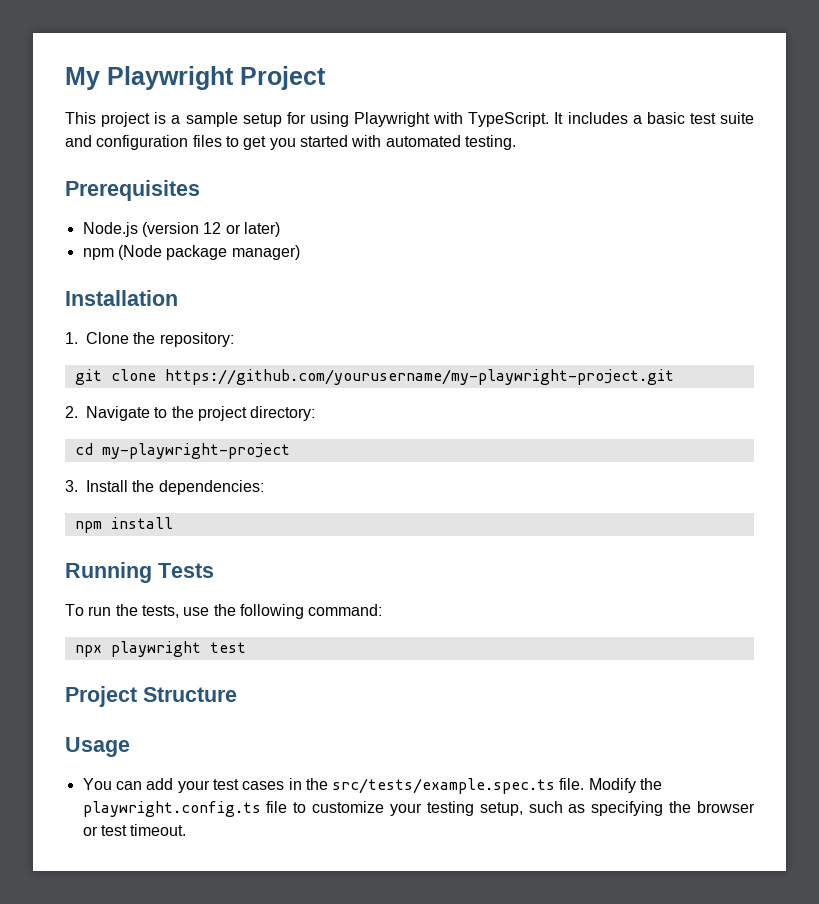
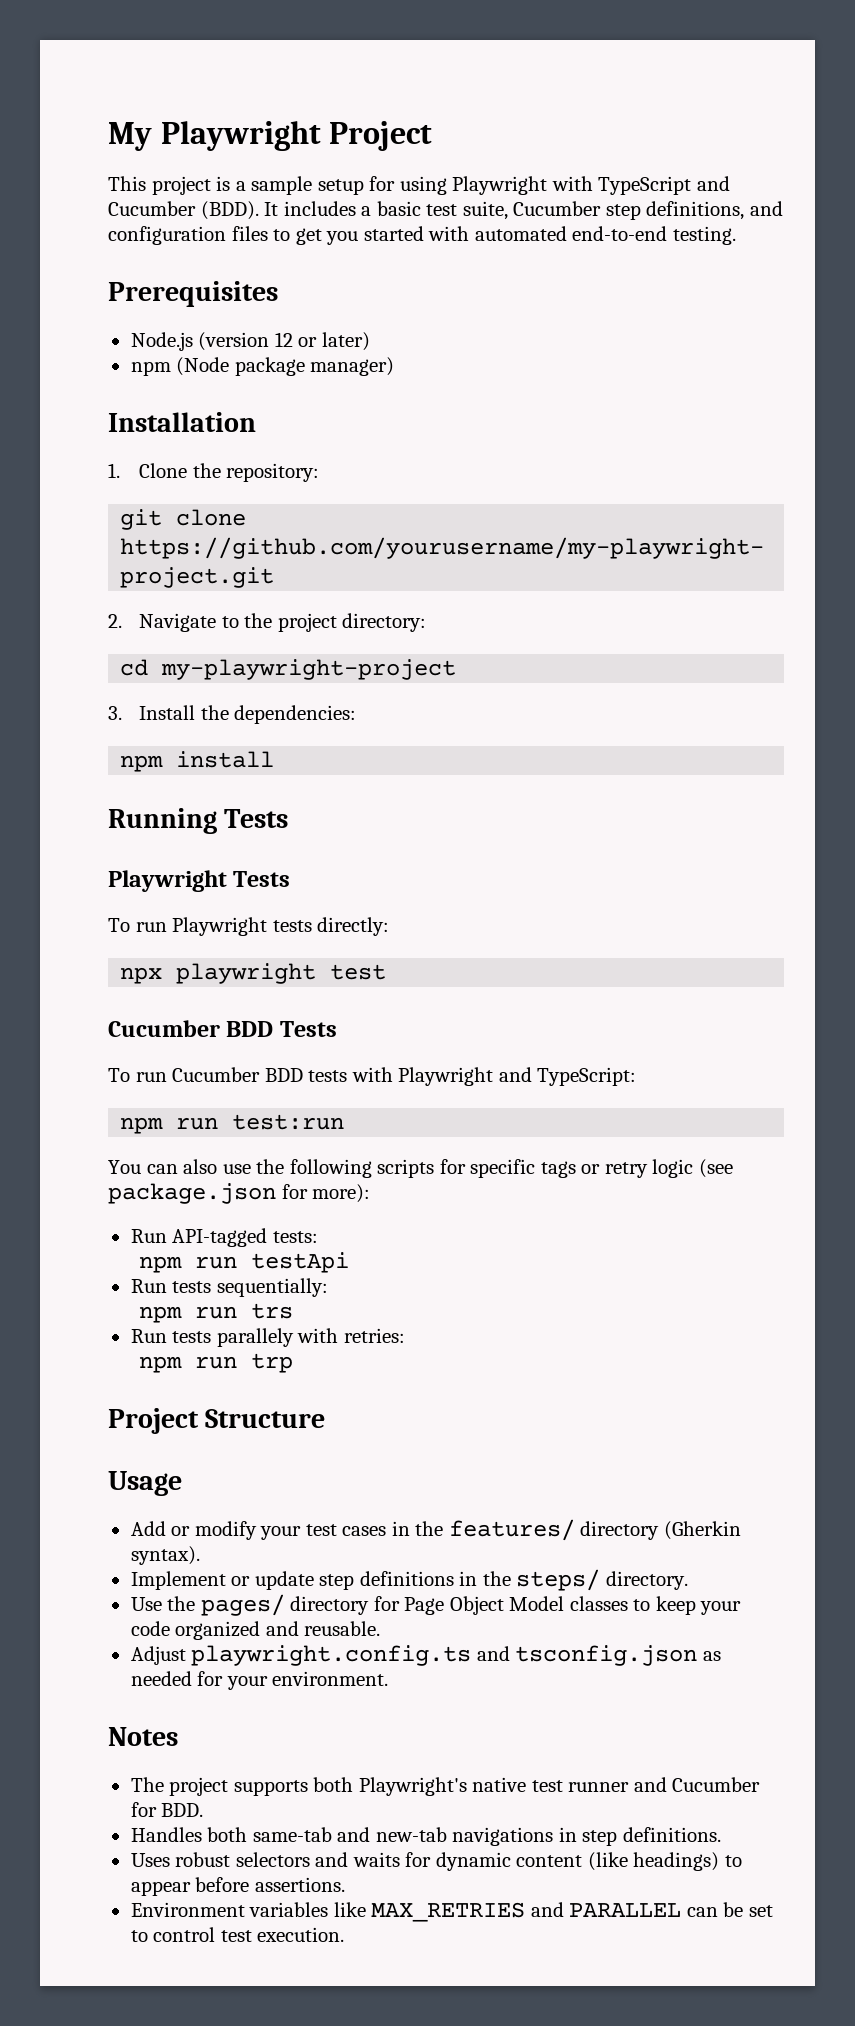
[468,112,550,127] TypeScript. -> [598,176,730,195] [108,201,259,220] TypeScript and Cucumber (BDD).
[720,112,754,124] suite -> [462,201,745,220] suite, Cucumber step definitions,
(461, 141) none -> [572,226,668,241] end-to-end
[65,604,383,619] [74,641,246,657] // To run the tests, use the following command: // npx playwright test -> [108,870,291,892] [108,917,390,936] [120,963,387,984] [108,1020,337,1037] [108,1067,637,1086] [120,1114,345,1134] [108,1159,733,1178] [108,1183,371,1204] [130,1228,318,1247] [139,1252,350,1273] [130,1278,328,1297] [139,1303,294,1323] [130,1328,405,1347] [139,1353,294,1373] // Playwright Tests // To run Playwright tests directly: // npx playwright test // Cucumber BDD Tests // To run Cucumber BDD tests with Playwright and TypeScript: // npm run test:run // You can also use the following scripts for specific tags or retry logic (see package.json for more): // Run API-tagged tests: // npm run testApi // Run tests sequentially: // npm run trs // Run tests parallely with retries: // npm run trp
[82,778,174,790] You can add -> [130,1521,257,1540] Add or modify
[332,778,663,794] [82,801,756,817] [82,824,187,836] src/tests/example.spec.ts file. Modify the playwright.config.ts file to customize your testing setup, such as specifying the browser or test timeout. -> [448,1519,741,1541] [130,1546,200,1565] [130,1569,688,1591] [130,1594,742,1616] [130,1621,381,1640] [130,1645,721,1666] [130,1671,389,1690] [108,1727,178,1746] [130,1777,761,1796] [130,1802,204,1817] [130,1827,721,1846] [130,1852,742,1871] [130,1877,345,1896] [130,1902,773,1922] [130,1927,345,1942] features/ directory (Gherkin syntax). // Implement or update step definitions in the steps/ directory. // Use the pages/ directory for Page Object Model classes to keep your code organized and reusable. // Adjust playwright.config.ts and tsconfig.json as needed for your environment. // Notes // The project supports both Playwright's native test runner and Cucumber for BDD. // Handles both same-tab and new-tab navigations in step definitions. // Uses robust selectors and waits for dynamic content (like headings) to appear before assertions. // Environment variables like MAX_RETRIES and PARALLEL can be set to control test execution.

